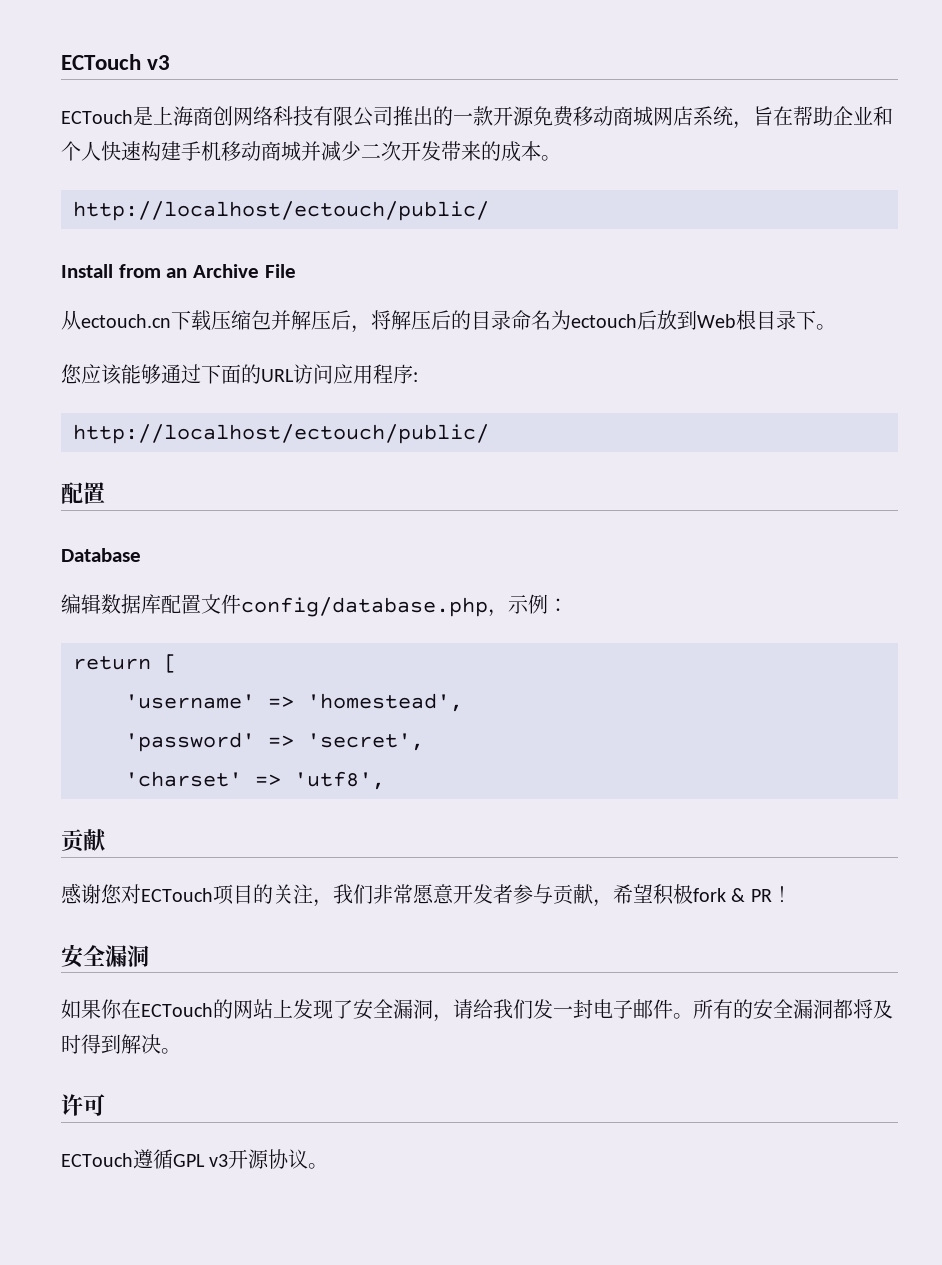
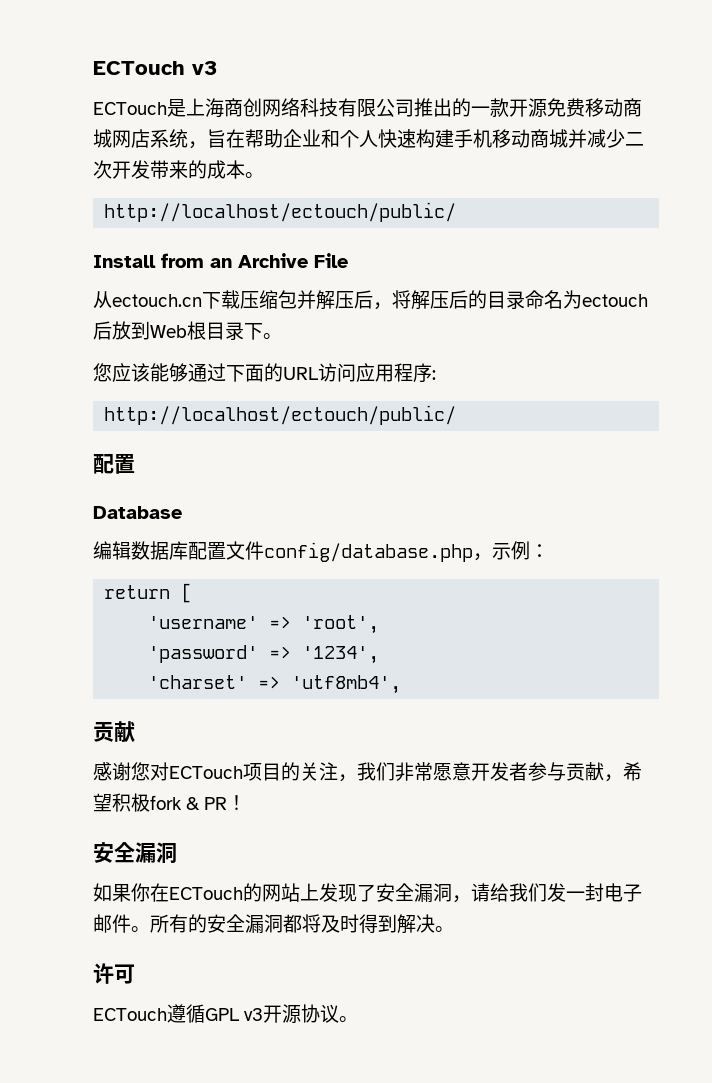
[307,693,463,712] 'homestead', -> [302,615,380,634] 'root',
[307,733,424,751] 'secret', -> [302,646,380,664] '1234',
[294,771,385,790] 'utf8', -> [291,675,402,694] 'utf8mb4',

